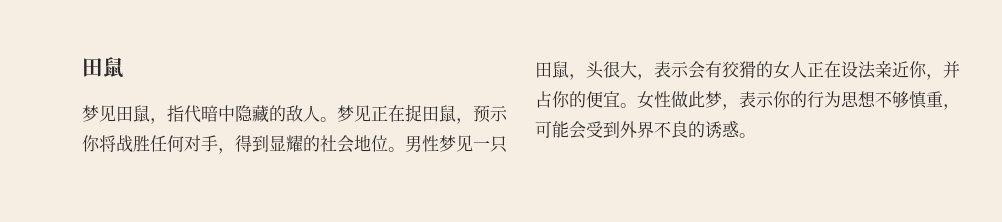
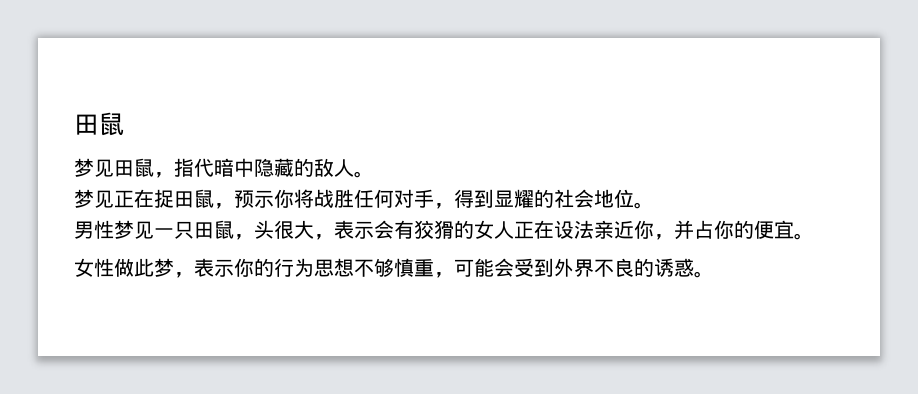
(337, 119) none -> (374, 174) //
(405, 149) none -> (654, 205) //
(637, 105) none -> (814, 236) //

